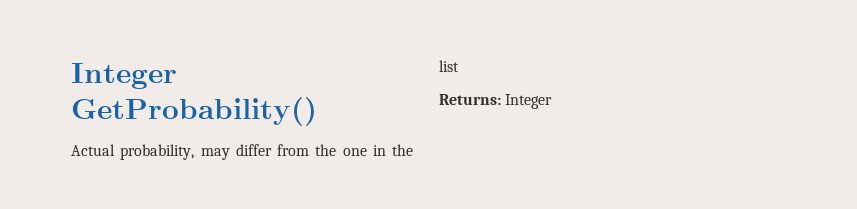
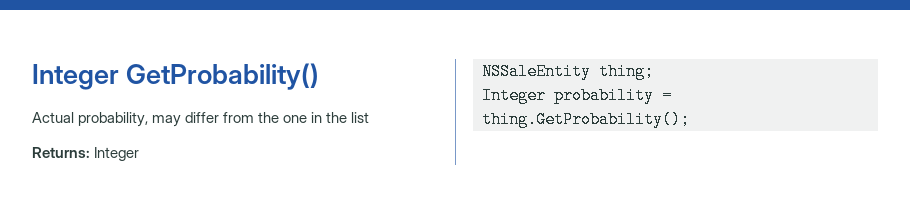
(553, 101) none -> [482,63,654,80] [482,87,672,104] [482,111,690,128] // NSSaleEntity thing; // Integer probability = thing.GetProbability();

